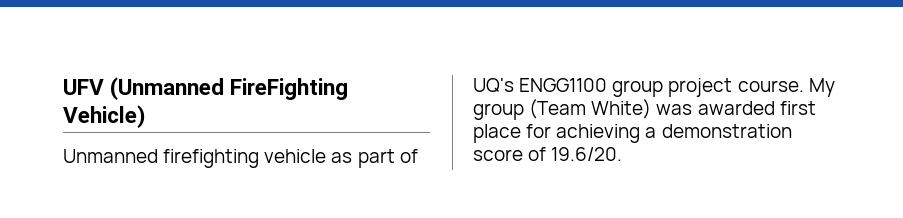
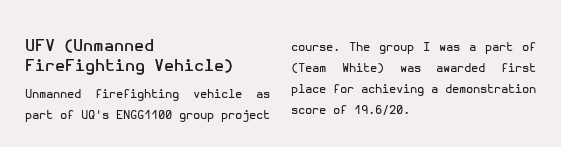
[808,78,835,97] [473,103,524,120] My group -> [349,42,536,54] The group I was a part of

